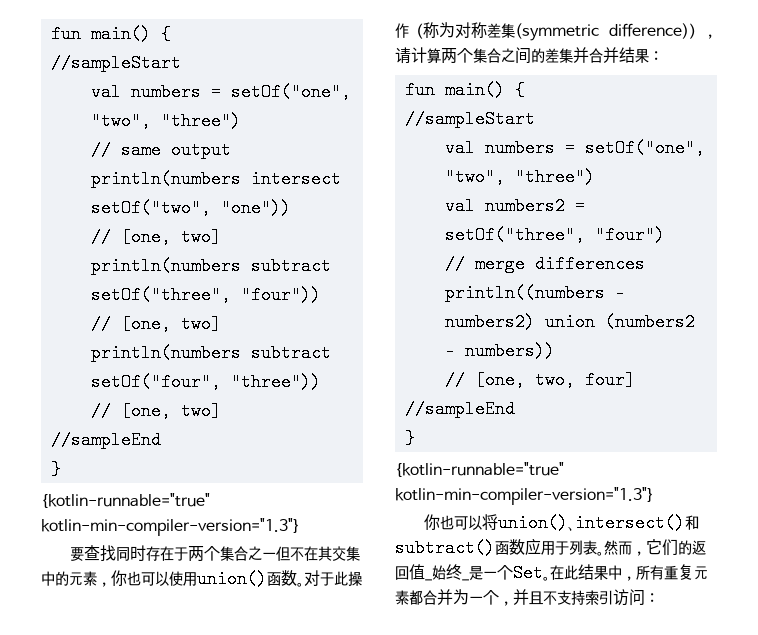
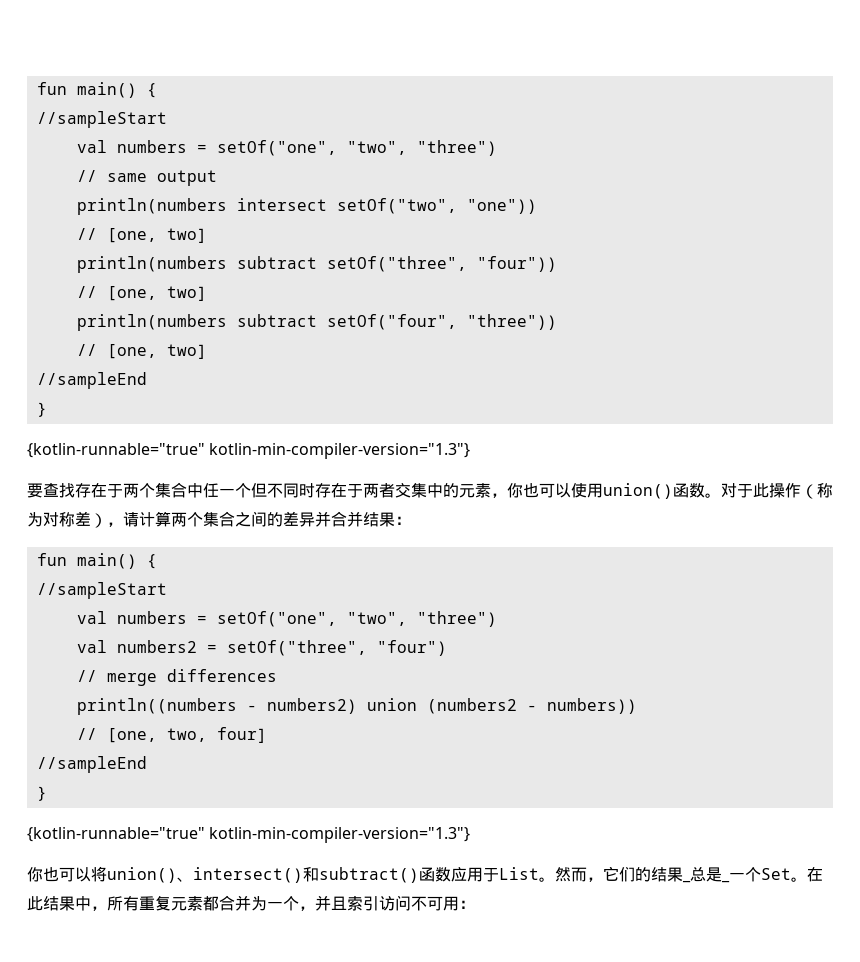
[115,545,146,561] 同时 -> (75, 490) none
[247,546,332,561] 之一但不在其 -> [187,483,395,498] 中任一个但不同时存在于两者
[501,23,689,41] 集(symmetric difference) -> (91, 518) none
[559,48,573,63] 集 -> [299,512,315,527] 异
[569,540,597,555] 列表 -> [499,867,539,880] List
[692,540,706,555] [395,564,483,581] 返回值_始终_是 -> [651,867,730,883] 结果_总是_
[543,590,585,605] 不支持 -> (347, 903) none
(645, 597) none -> [411,896,459,911] 不可用

